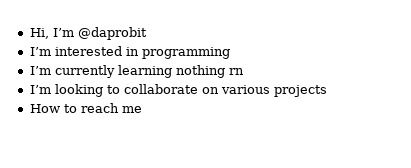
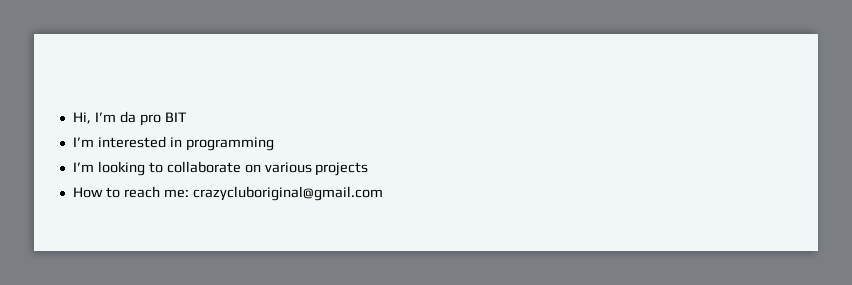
[77,27,147,40] @daprobit -> [119,111,187,126] da pro BIT
[29,65,244,78] // I’m currently learning nothing rn -> (274, 144) none
[121,106,142,113] me -> [163,186,383,201] me: crazycluboriginal@gmail.com

